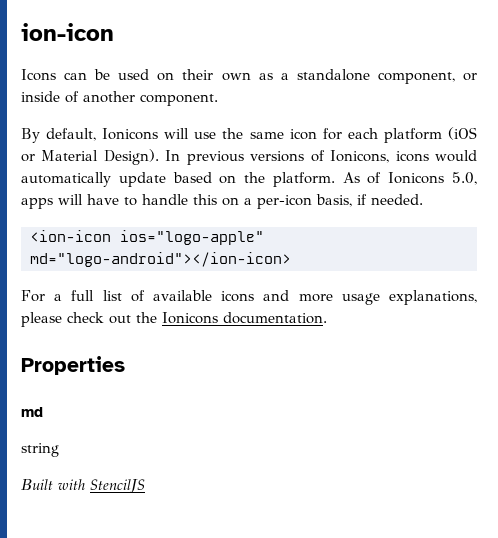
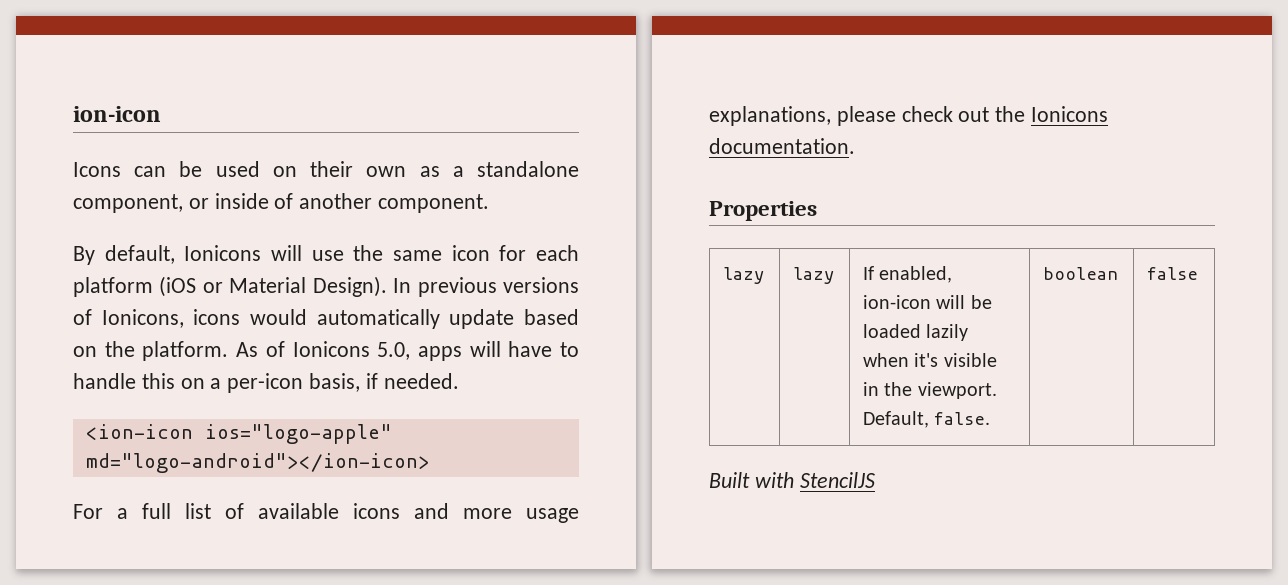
[21,407,43,417] [21,443,59,457] // md // string -> [723,267,765,284] [793,267,835,284] [863,266,953,283] [863,295,992,309] [863,324,969,341] [863,353,997,367] [863,382,997,399] [863,411,991,428] [1043,267,1119,280] [1147,267,1199,280] // lazy | lazy | If enabled, ion-icon will be loaded lazily when it's visible in the viewport. Default, false. | boolean | false

